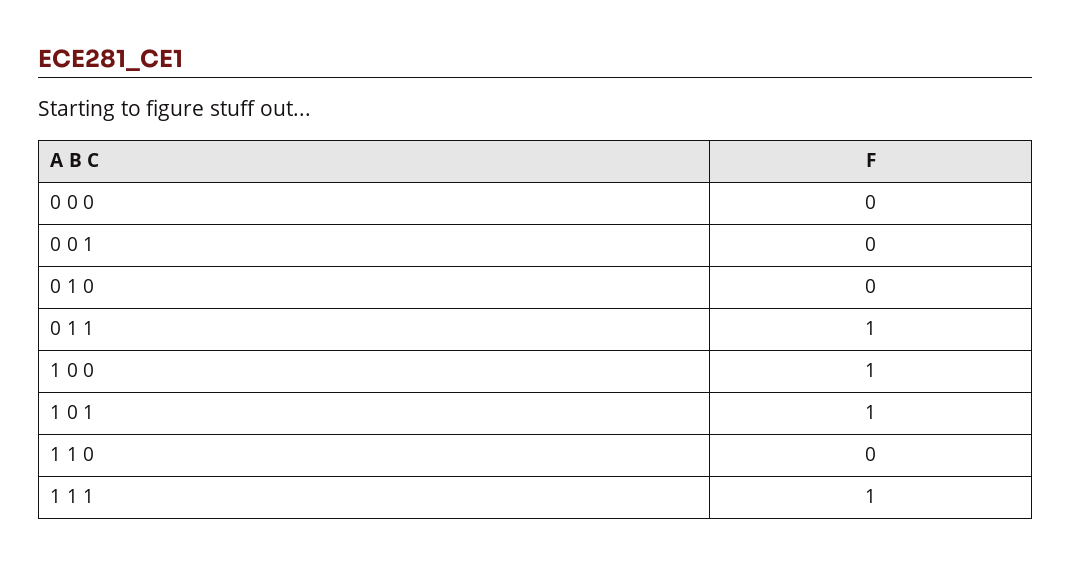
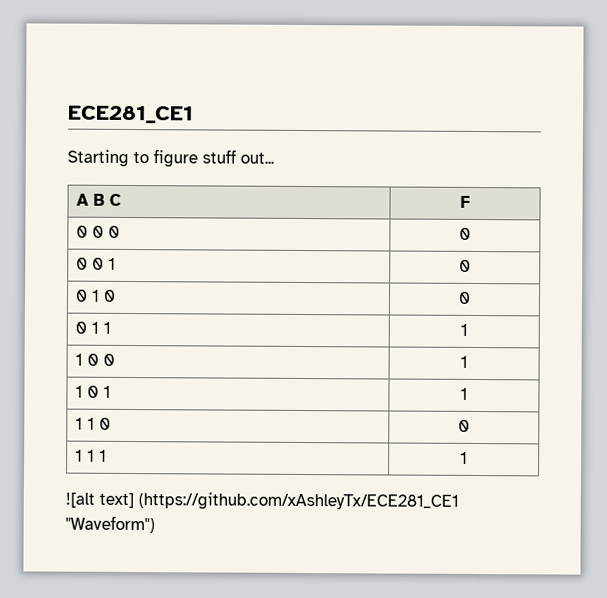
(876, 496) none -> [65,492,459,511] [65,515,155,534] // ![alt text] (https://github.com/xAshleyTx/ECE281_CE1 "Waveform")

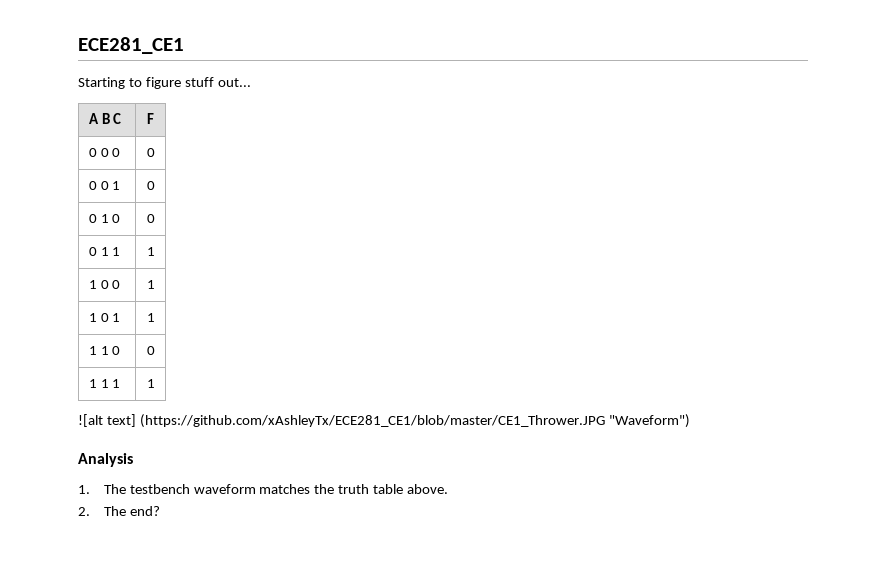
[138,492,459,511] (https://github.com/xAshleyTx/ECE281_CE1 -> [139,414,605,428] (https://github.com/xAshleyTx/ECE281_CE1/blob/master/CE1_Thrower.JPG
(155, 524) none -> [78,453,133,467] [78,484,449,494] [78,506,160,516] // Analysis // 1. The testbench waveform matches the truth table above. // 2. The end?

